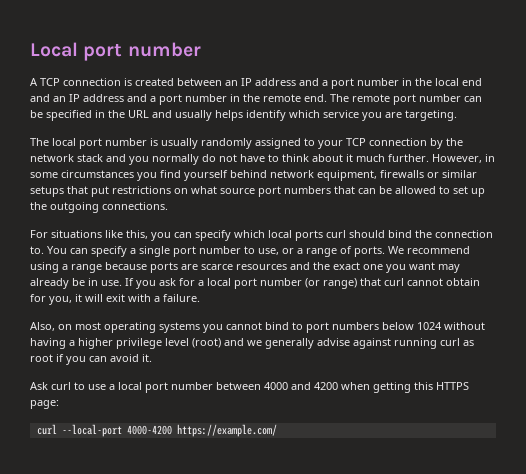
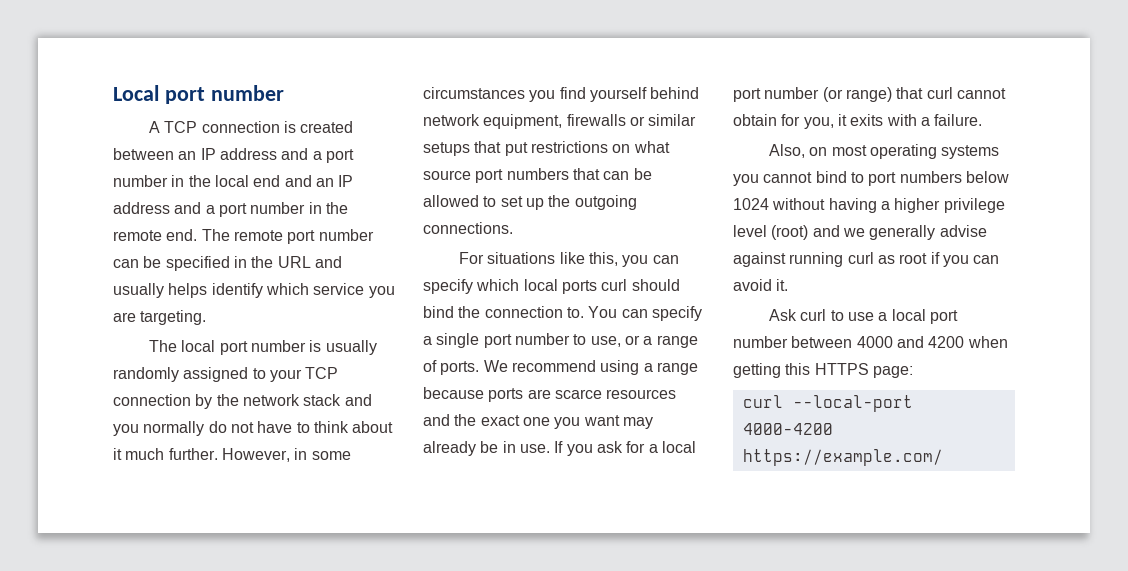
[85,294,125,302] will exit -> [850,114,884,126] exits

